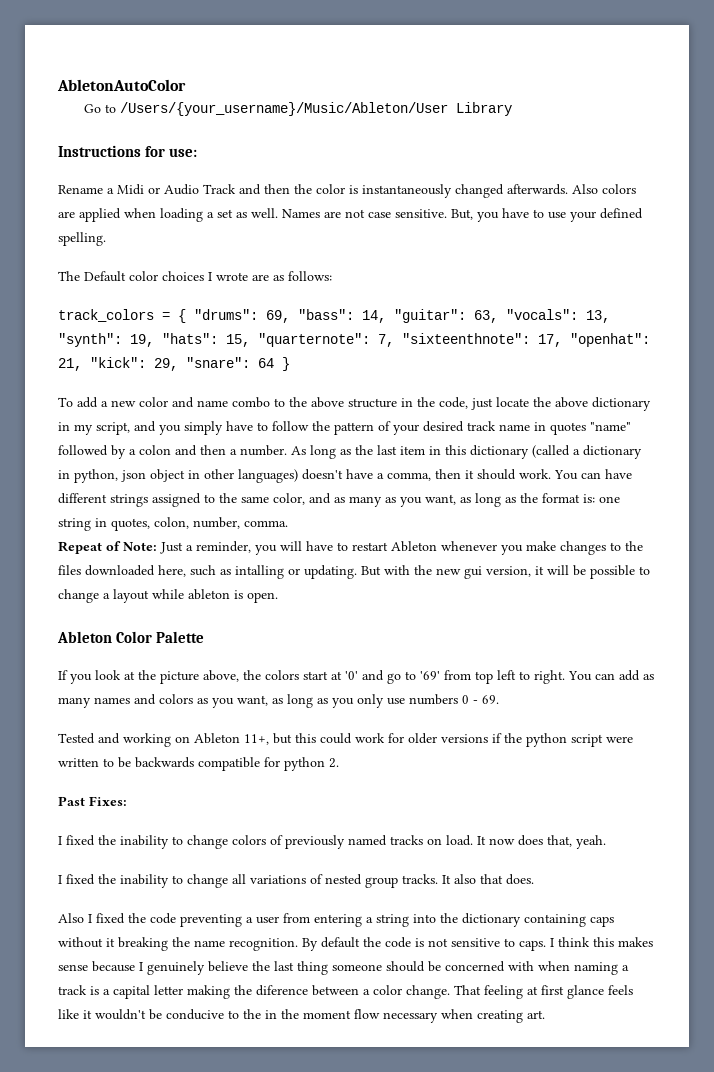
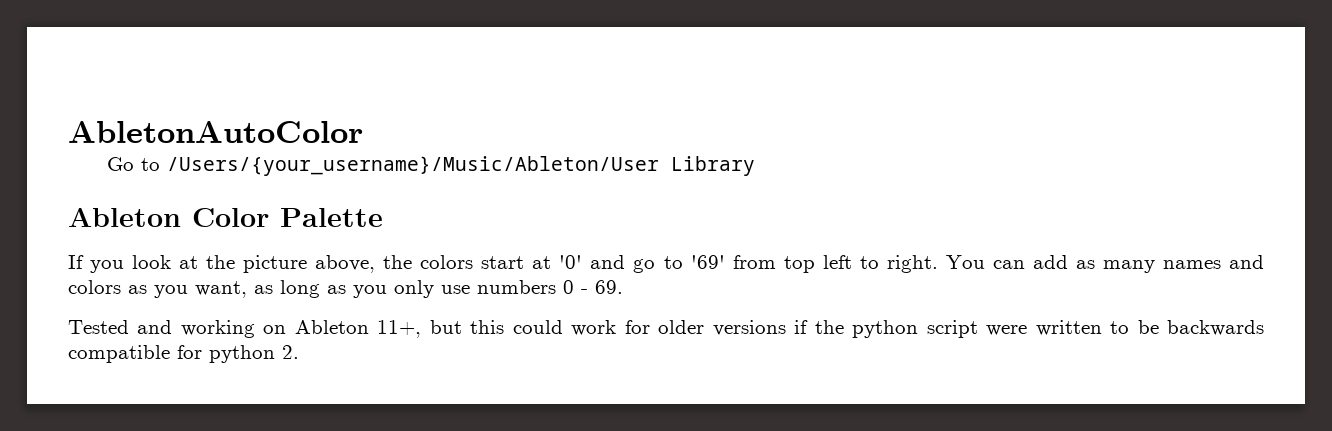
[58,145,198,157] [58,184,636,198] [58,208,643,222] [58,232,106,246] [58,271,332,282] [58,309,610,323] [58,333,650,347] [58,357,290,371] [58,397,651,411] [58,421,631,435] [58,445,642,459] [58,469,632,483] [58,493,620,507] [58,517,288,531] [58,541,643,555] [58,565,650,579] [58,589,278,603] // Instructions for use: // Rename a Midi or Audio Track and then the color is instantaneously changed afterwards. Also colors are applied when loading a set as well. Names are not case sensitive. But, you have to use your defined spelling. // The Default color choices I wrote are as follows: // track_colors = { "drums": 69, "bass": 14, "guitar": 63, "vocals": 13, "synth": 19, "hats": 15, "quarternote": 7, "sixteenthnote": 17, "openhat": 21, "kick": 29, "snare": 64 } // To add a new color and name combo to the above structure in the code, just locate the above dictionary in my script, and you simply have to follow the pattern of your desired track name in quotes "name" followed by a colon and then a number. As long as the last item in this dictionary (called a dictionary in python, json object in other languages) doesn't have a comma, then it should work. You can have different strings assigned to the same color, and as many as you want, as long as the format is: one string in quotes, colon, number, comma. // Repeat of Note: Just a reminder, you will have to restart Ableton whenever you make changes to the files downloaded here, such as intalling or updating. But with the new gui version, it will be possible to change a layout while ableton is open. -> (755, 166) none
[58,796,127,806] [58,835,606,849] [58,874,534,888] [58,913,614,927] [58,937,653,951] [58,961,629,975] [58,985,633,999] [58,1009,545,1023] // Past Fixes: // I fixed the inability to change colors of previously named tracks on load. It now does that, yeah. // I fixed the inability to change all variations of nested group tracks. It also that does. // Also I fixed the code preventing a user from entering a string into the dictionary containing caps without it breaking the name recognition. By default the code is not sensitive to caps. I think this makes sense because I genuinely believe the last thing someone should be concerned with when naming a track is a capital letter making the diference between a color change. That feeling at first glance feels like it wouldn't be conducive to the in the moment flow necessary when creating art. -> (299, 352) none

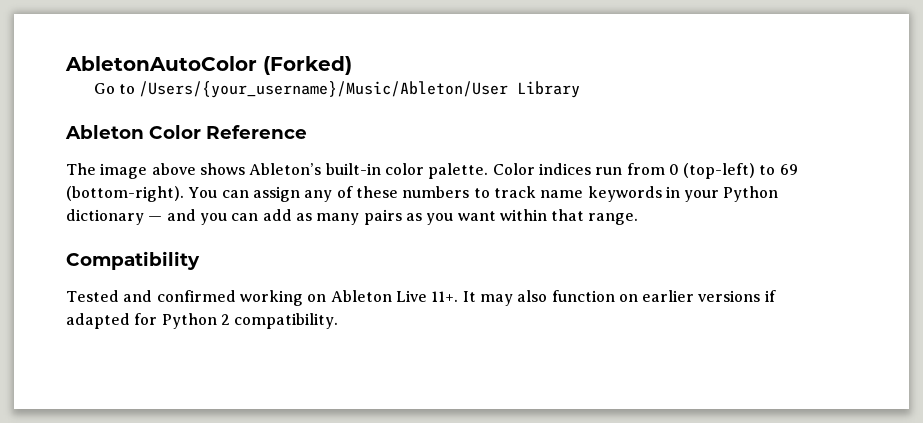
(363, 132) none -> [263,56,352,75] (Forked)
[280,208,383,227] [68,255,1264,273] [68,280,623,298] Palette // If you look at the picture above, the colors start at '0' and go to '69' from top left to right. You can add as many names and colors as you want, as long as you only use numbers 0 - 69. -> [206,125,307,139] [66,163,798,179] [66,186,779,202] [66,209,639,225] [66,251,200,270] Reference // The image above shows Ableton’s built-in color palette. Color indices run from 0 (top-left) to 69 (bottom-right). You can assign any of these numbers to track name keywords in your Python dictionary — and you can add as many pairs as you want within that range. // Compatibility
(173, 327) none -> [156,290,236,302] confirmed
[377,320,1264,338] [68,345,299,363] 11+, but this could work for older versions if the python script were written to be backwards compatible for python 2. -> [395,290,776,306] [66,313,339,329] Live 11+. It may also function on earlier versions if adapted for Python 2 compatibility.

